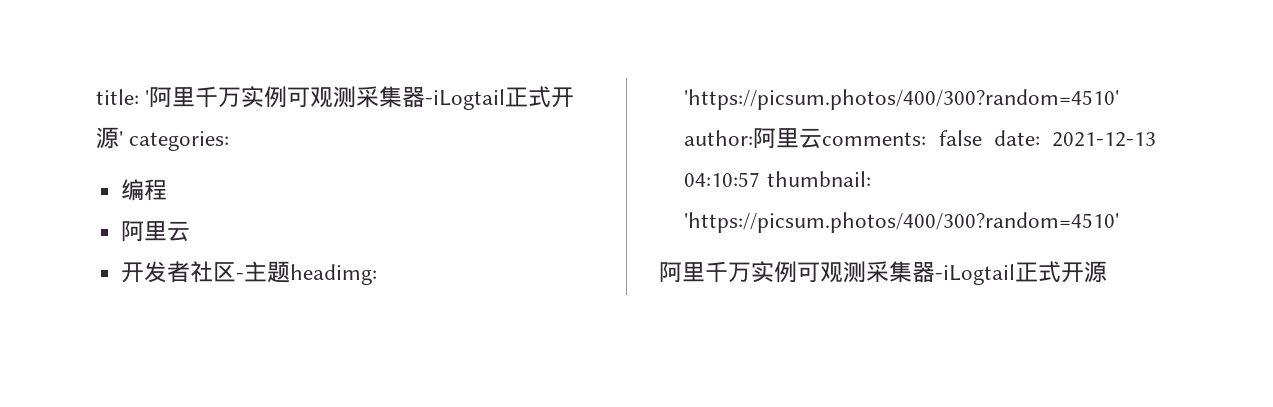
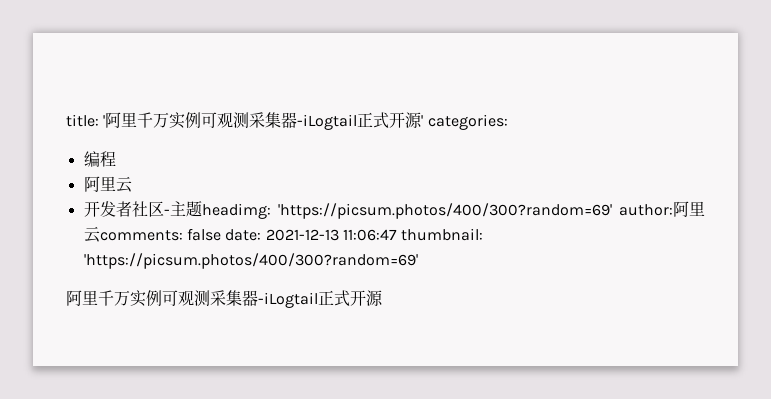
[684,89,1120,110] 'https://picsum.photos/400/300?random=4510' -> [277,203,612,219] 'https://picsum.photos/400/300?random=69'
[684,171,871,187] [684,212,1120,233] 04:10:57 thumbnail: 'https://picsum.photos/400/300?random=4510' -> [342,228,484,241] [83,253,418,269] 11:06:47 thumbnail: 'https://picsum.photos/400/300?random=69'

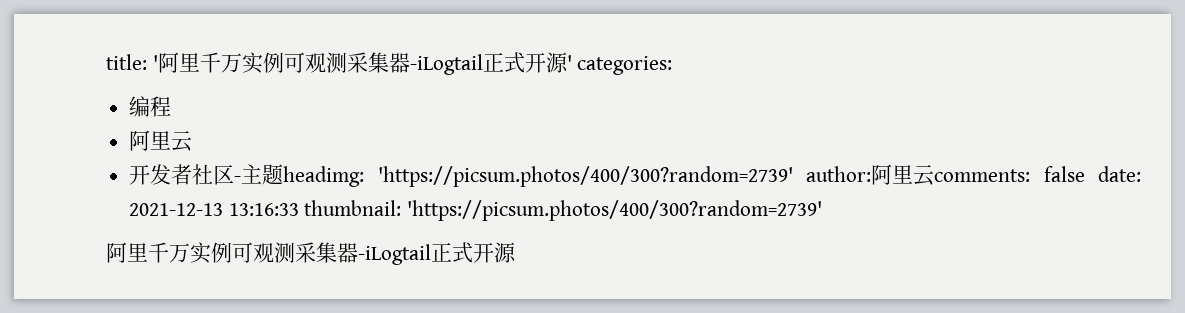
[277,203,612,219] 'https://picsum.photos/400/300?random=69' -> [377,166,793,187] 'https://picsum.photos/400/300?random=2739'
[342,228,484,241] [83,253,418,269] 11:06:47 thumbnail: 'https://picsum.photos/400/300?random=69' -> [228,200,823,221] 13:16:33 thumbnail: 'https://picsum.photos/400/300?random=2739'

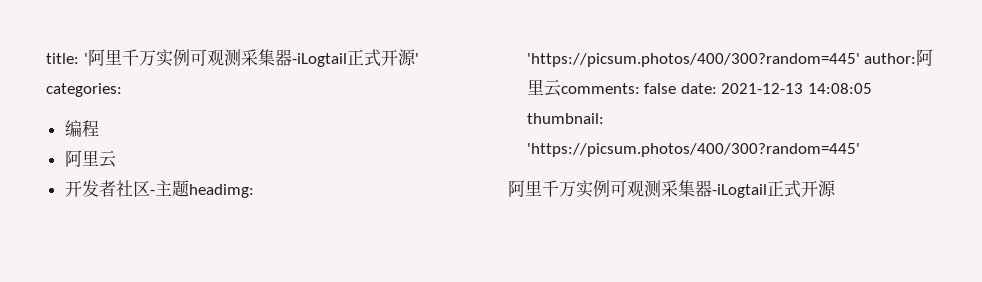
[377,166,793,187] 'https://picsum.photos/400/300?random=2739' -> [526,53,860,67] 'https://picsum.photos/400/300?random=445'
[228,200,823,221] 13:16:33 thumbnail: 'https://picsum.photos/400/300?random=2739' -> [808,83,873,94] [526,113,604,124] [526,143,860,157] 14:08:05 thumbnail: 'https://picsum.photos/400/300?random=445'

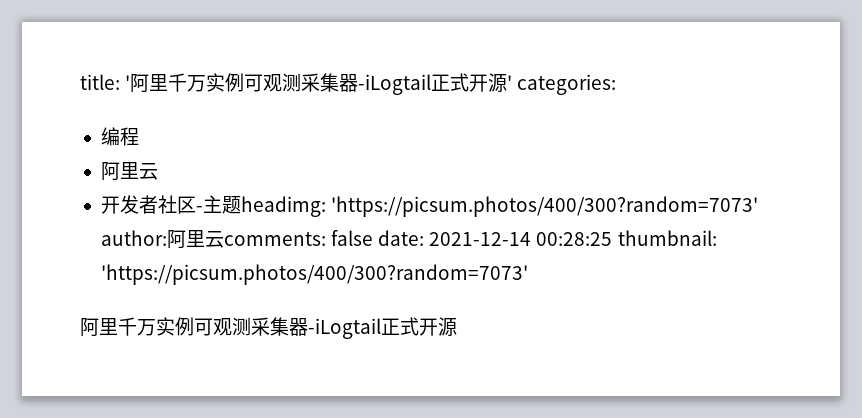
[526,53,860,67] 'https://picsum.photos/400/300?random=445' -> [331,196,759,217] 'https://picsum.photos/400/300?random=7073'
[721,83,873,94] [526,113,604,124] [526,143,860,157] 2021-12-13 14:08:05 thumbnail: 'https://picsum.photos/400/300?random=445' -> [429,230,717,246] [100,264,528,285] 2021-12-14 00:28:25 thumbnail: 'https://picsum.photos/400/300?random=7073'

